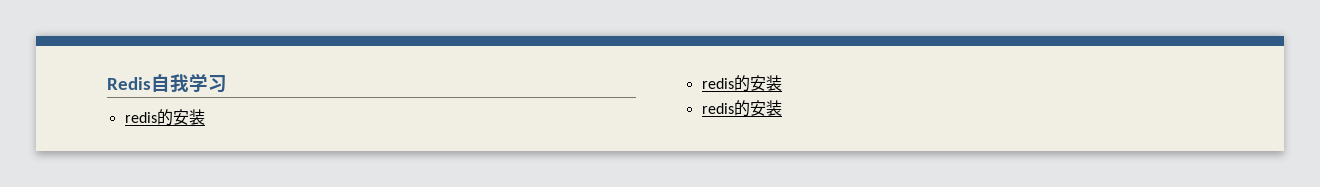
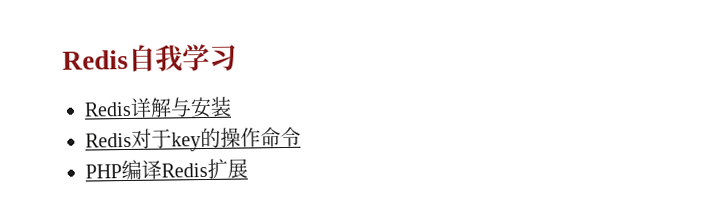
[124,109,205,126] [701,75,782,92] [701,100,782,117] redis的安装 // redis的安装 // redis的安装 -> [84,96,232,119] [85,126,301,152] [85,158,248,181] Redis详解与安装 // Redis对于key的操作命令 // PHP编译Redis扩展

